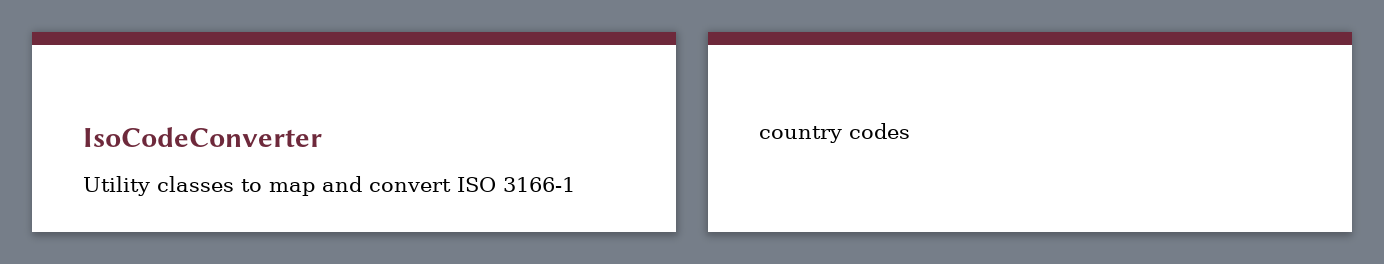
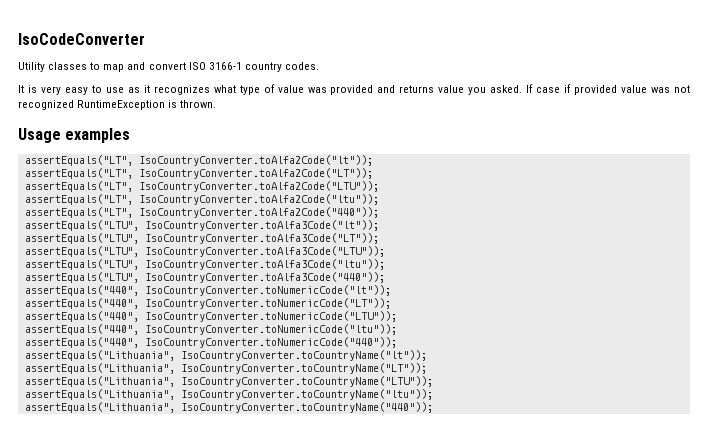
[849,123,910,139] codes -> [284,62,319,70] [18,84,690,95] [18,100,217,110] [18,128,131,143] [24,155,373,166] [24,168,373,179] [24,181,379,192] [24,194,379,205] [24,207,379,218] [24,220,379,231] [24,233,379,244] [24,246,385,257] [24,259,385,270] [24,272,385,283] [24,285,391,296] [24,298,391,309] [24,311,397,322] [24,324,397,335] [24,337,397,348] [24,350,427,361] [24,363,427,374] [24,376,433,387] [24,389,433,400] [24,402,433,413] codes. // It is very easy to use as it recognizes what type of value was provided and returns value you asked. If case if provided value was not recognized RuntimeException is thrown. // Usage examples // assertEquals("LT", IsoCountryConverter.toAlfa2Code("lt")); // assertEquals("LT", IsoCountryConverter.toAlfa2Code("LT")); // assertEquals("LT", IsoCountryConverter.toAlfa2Code("LTU")); // assertEquals("LT", IsoCountryConverter.toAlfa2Code("ltu")); // assertEquals("LT", IsoCountryConverter.toAlfa2Code("440")); // assertEquals("LTU", IsoCountryConverter.toAlfa3Code("lt")); // assertEquals("LTU", IsoCountryConverter.toAlfa3Code("LT")); // assertEquals("LTU", IsoCountryConverter.toAlfa3Code("LTU")); // assertEquals("LTU", IsoCountryConverter.toAlfa3Code("ltu")); // assertEquals("LTU", IsoCountryConverter.toAlfa3Code("440")); // assertEquals("440", IsoCountryConverter.toNumericCode("lt")); // assertEquals("440", IsoCountryConverter.toNumericCode("LT")); // assertEquals("440", IsoCountryConverter.toNumericCode("LTU")); // assertEquals("440", IsoCountryConverter.toNumericCode("ltu")); // assertEquals("440", IsoCountryConverter.toNumericCode("440")); // assertEquals("Lithuania", IsoCountryConverter.toCountryName("lt")); // assertEquals("Lithuania", IsoCountryConverter.toCountryName("LT")); // assertEquals("Lithuania", IsoCountryConverter.toCountryName("LTU")); // assertEquals("Lithuania", IsoCountryConverter.toCountryName("ltu")); // assertEquals("Lithuania", IsoCountryConverter.toCountryName("440"));

